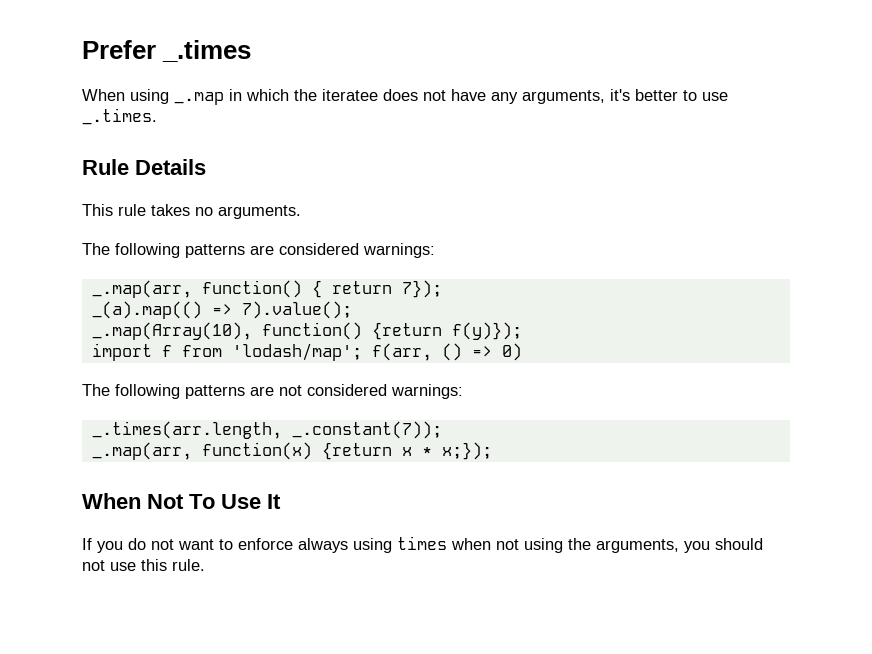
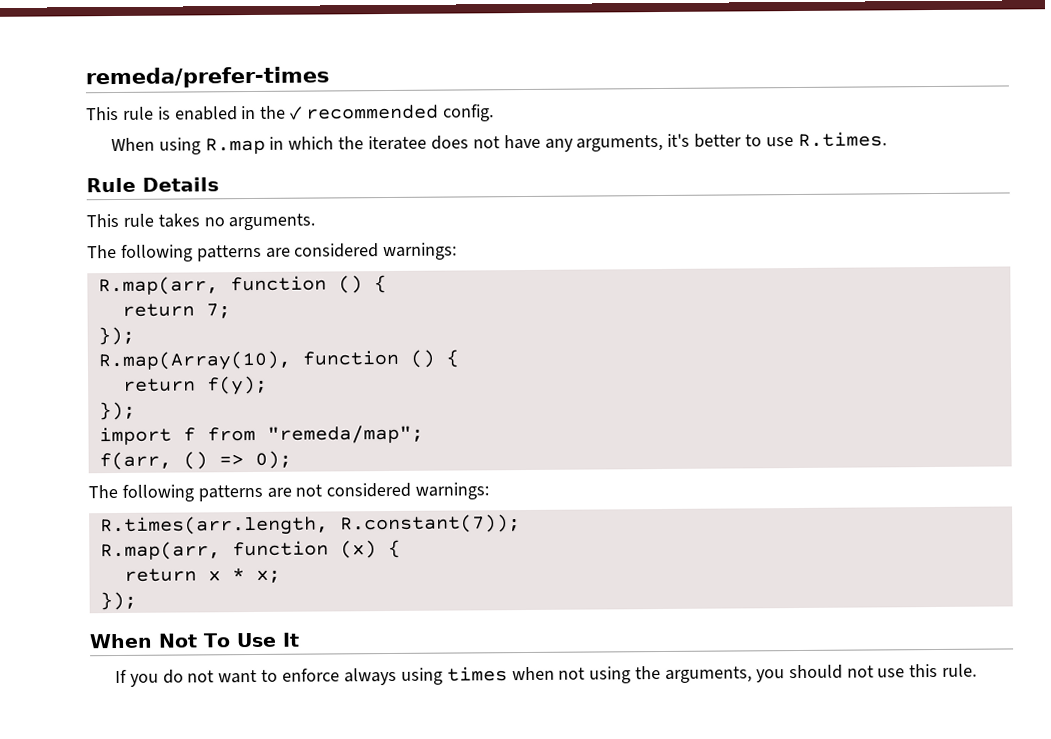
[82,40,252,62] Prefer _.times -> [85,66,330,89] [86,104,494,122] remeda/prefer-times // This rule is enabled in the ✓ recommended config.
[174,92,224,105] _.map -> [204,137,266,155] R.map
[82,108,157,125] _.times. -> [797,131,887,148] R.times.
[91,280,442,298] [91,301,352,319] [91,322,522,340] _.map(arr, function() { return 7}); // _(a).map(() => 7).value(); // _.map(Array(10), function() {return f(y)}); -> [97,275,387,296] [121,303,231,319] [97,326,135,346] [97,349,459,372] [122,375,268,396] [98,401,136,421] R.map(arr, function () { // return 7; // }); // R.map(Array(10), function () { // return f(y); // });
[231,343,362,361] 'lodash/map'; -> [266,424,424,444] "remeda/map"; //
[501,343,522,361] 0) -> [254,450,292,469] 0);
[91,421,442,439] [91,442,492,460] _.times(arr.length, _.constant(7)); // _.map(arr, function(x) {return x * x;}); -> [99,514,521,537] [99,539,401,561] [123,568,281,583] [99,591,137,611] R.times(arr.length, R.constant(7)); // R.map(arr, function (x) { // return x * x; // });

